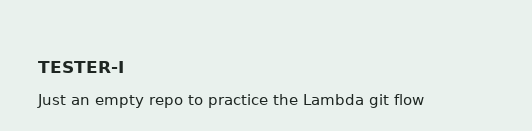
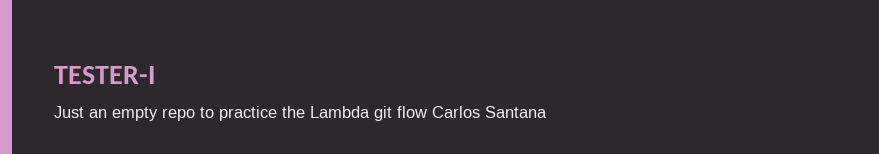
(424, 99) none -> [432,106,547,118] Carlos Santana

